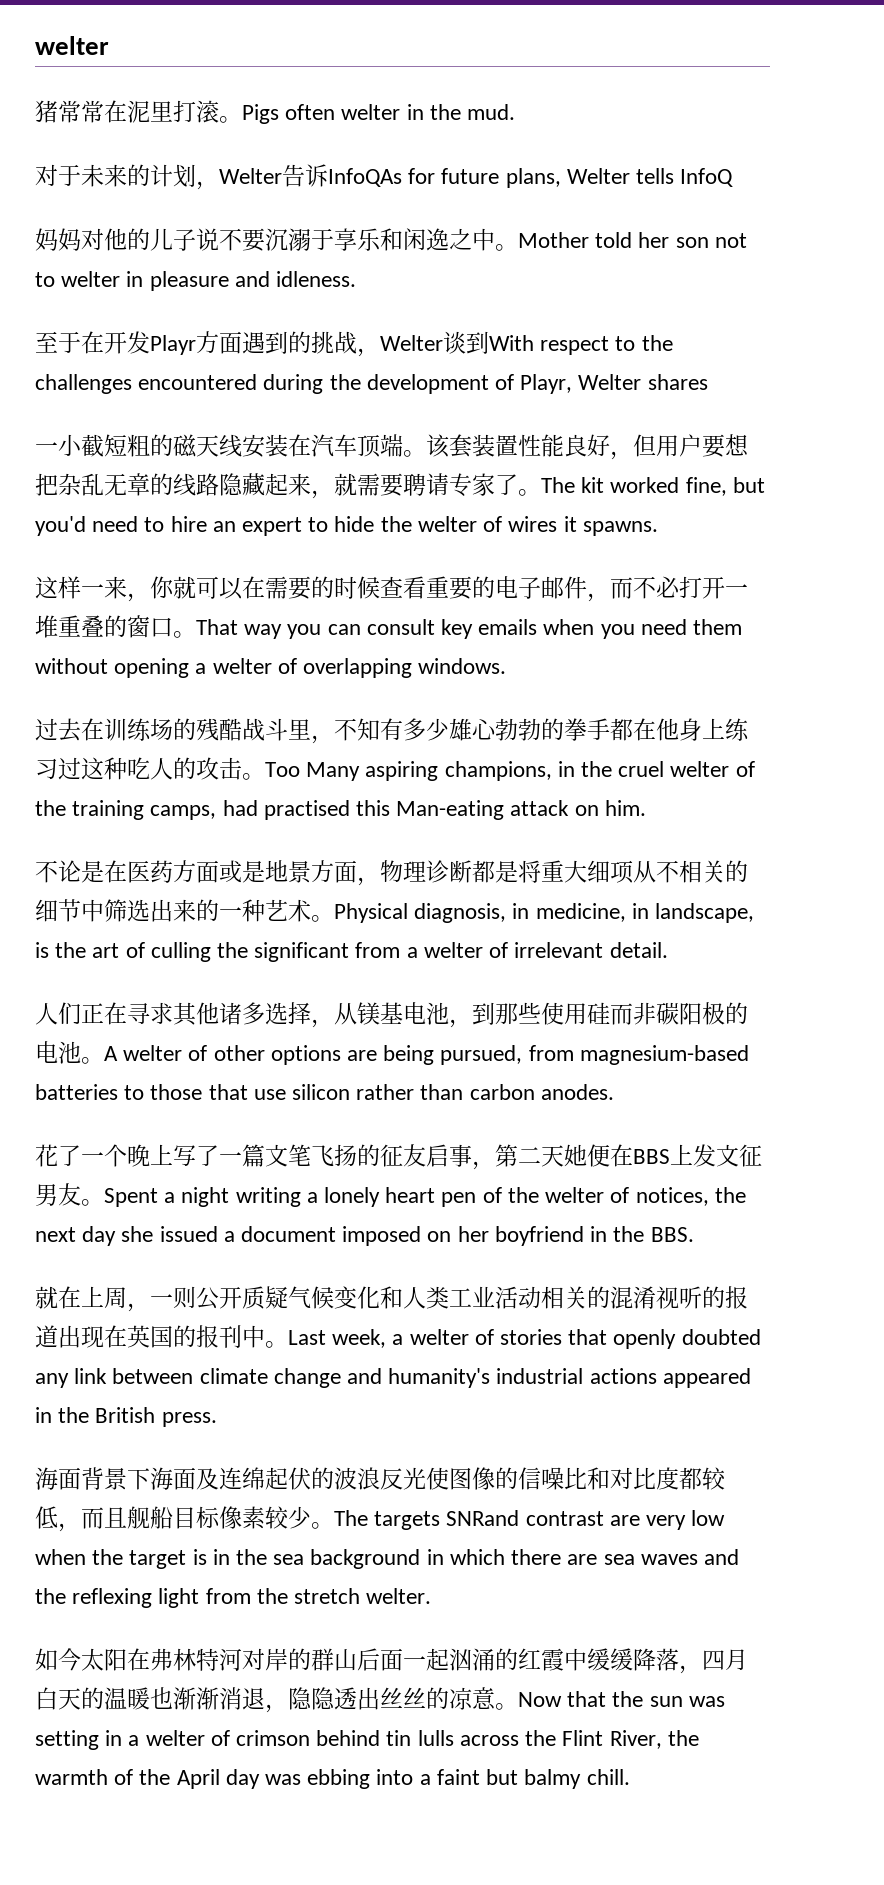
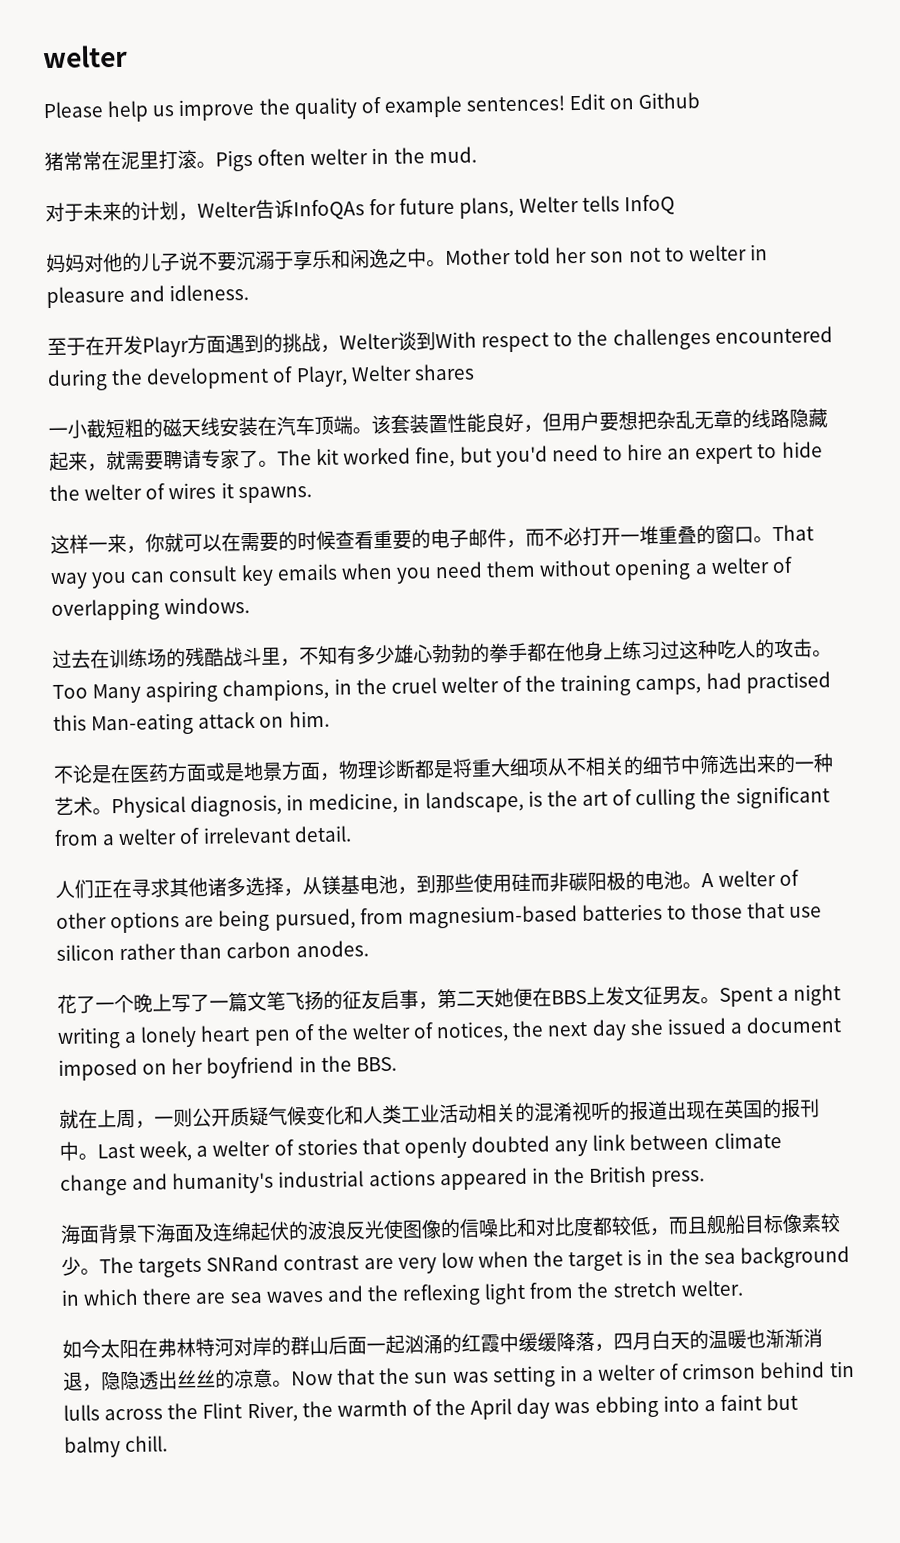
[35,36,109,55] welter -> [42,44,128,69] [43,92,701,123] welter // Please help us improve the quality of example sentences! Edit on Github

